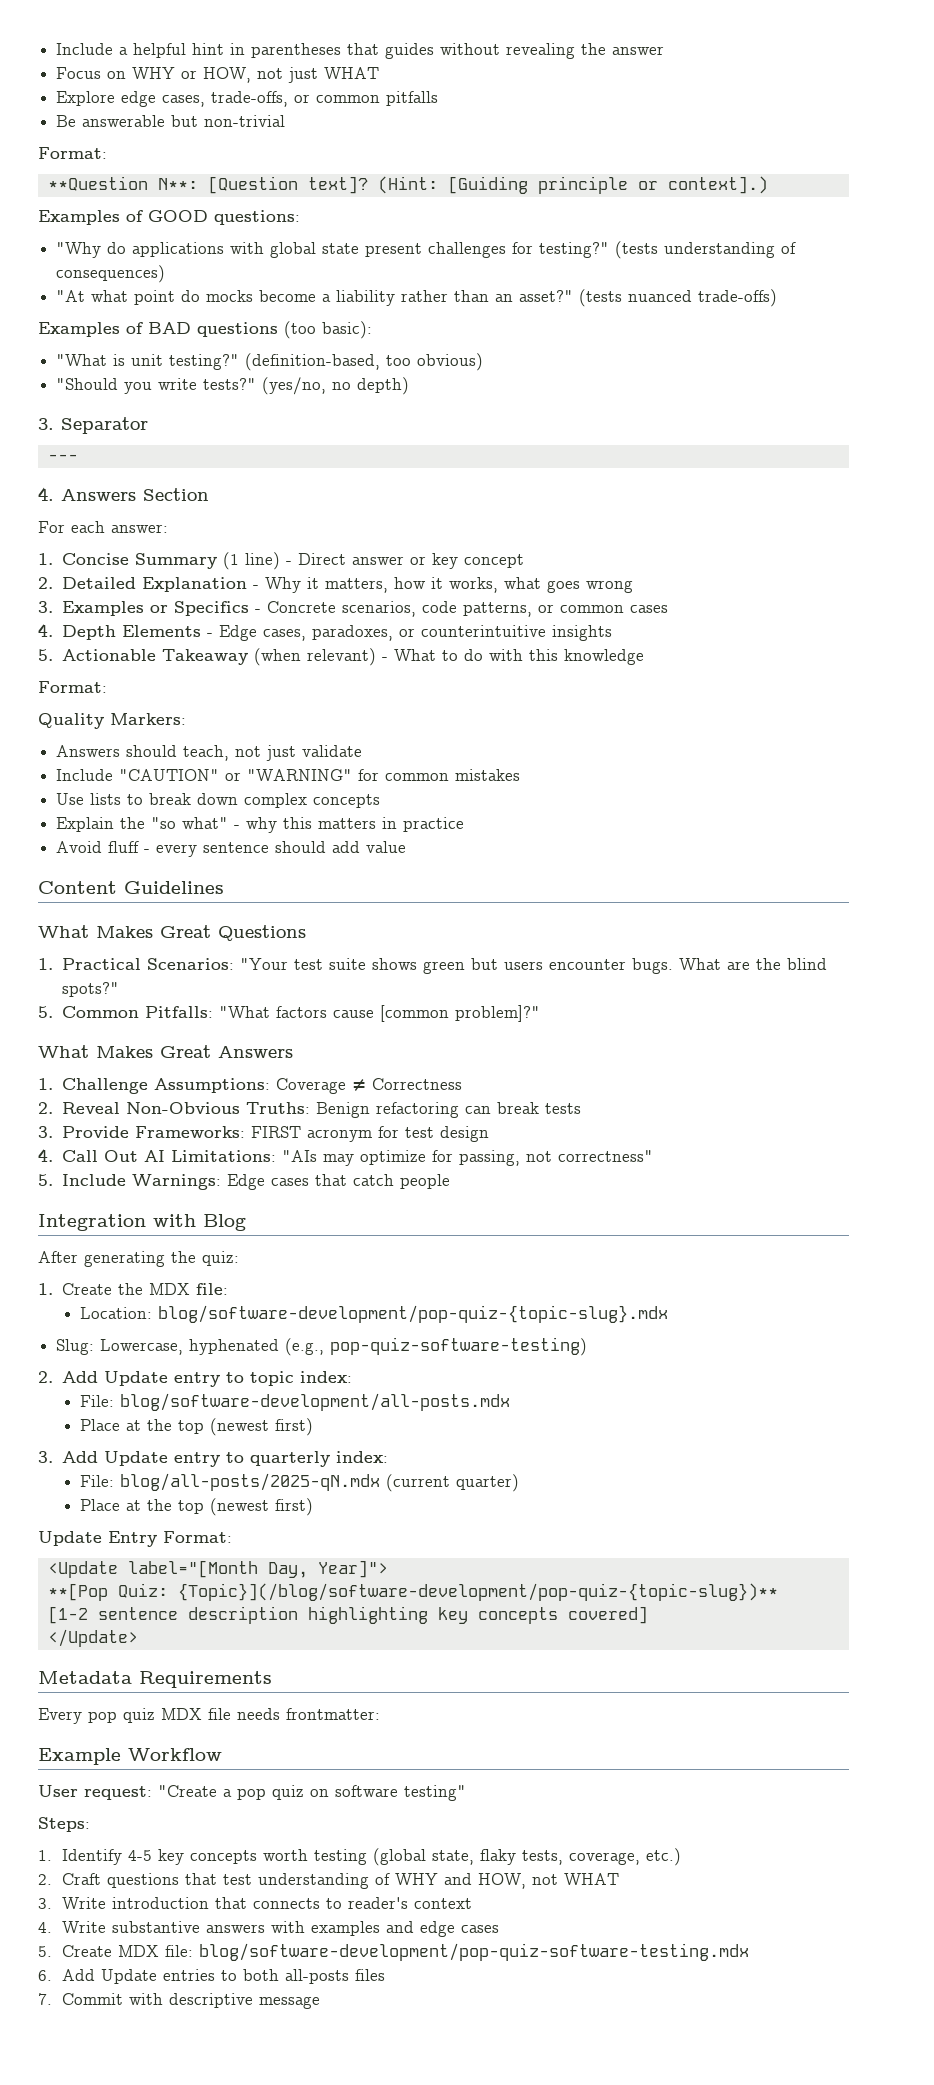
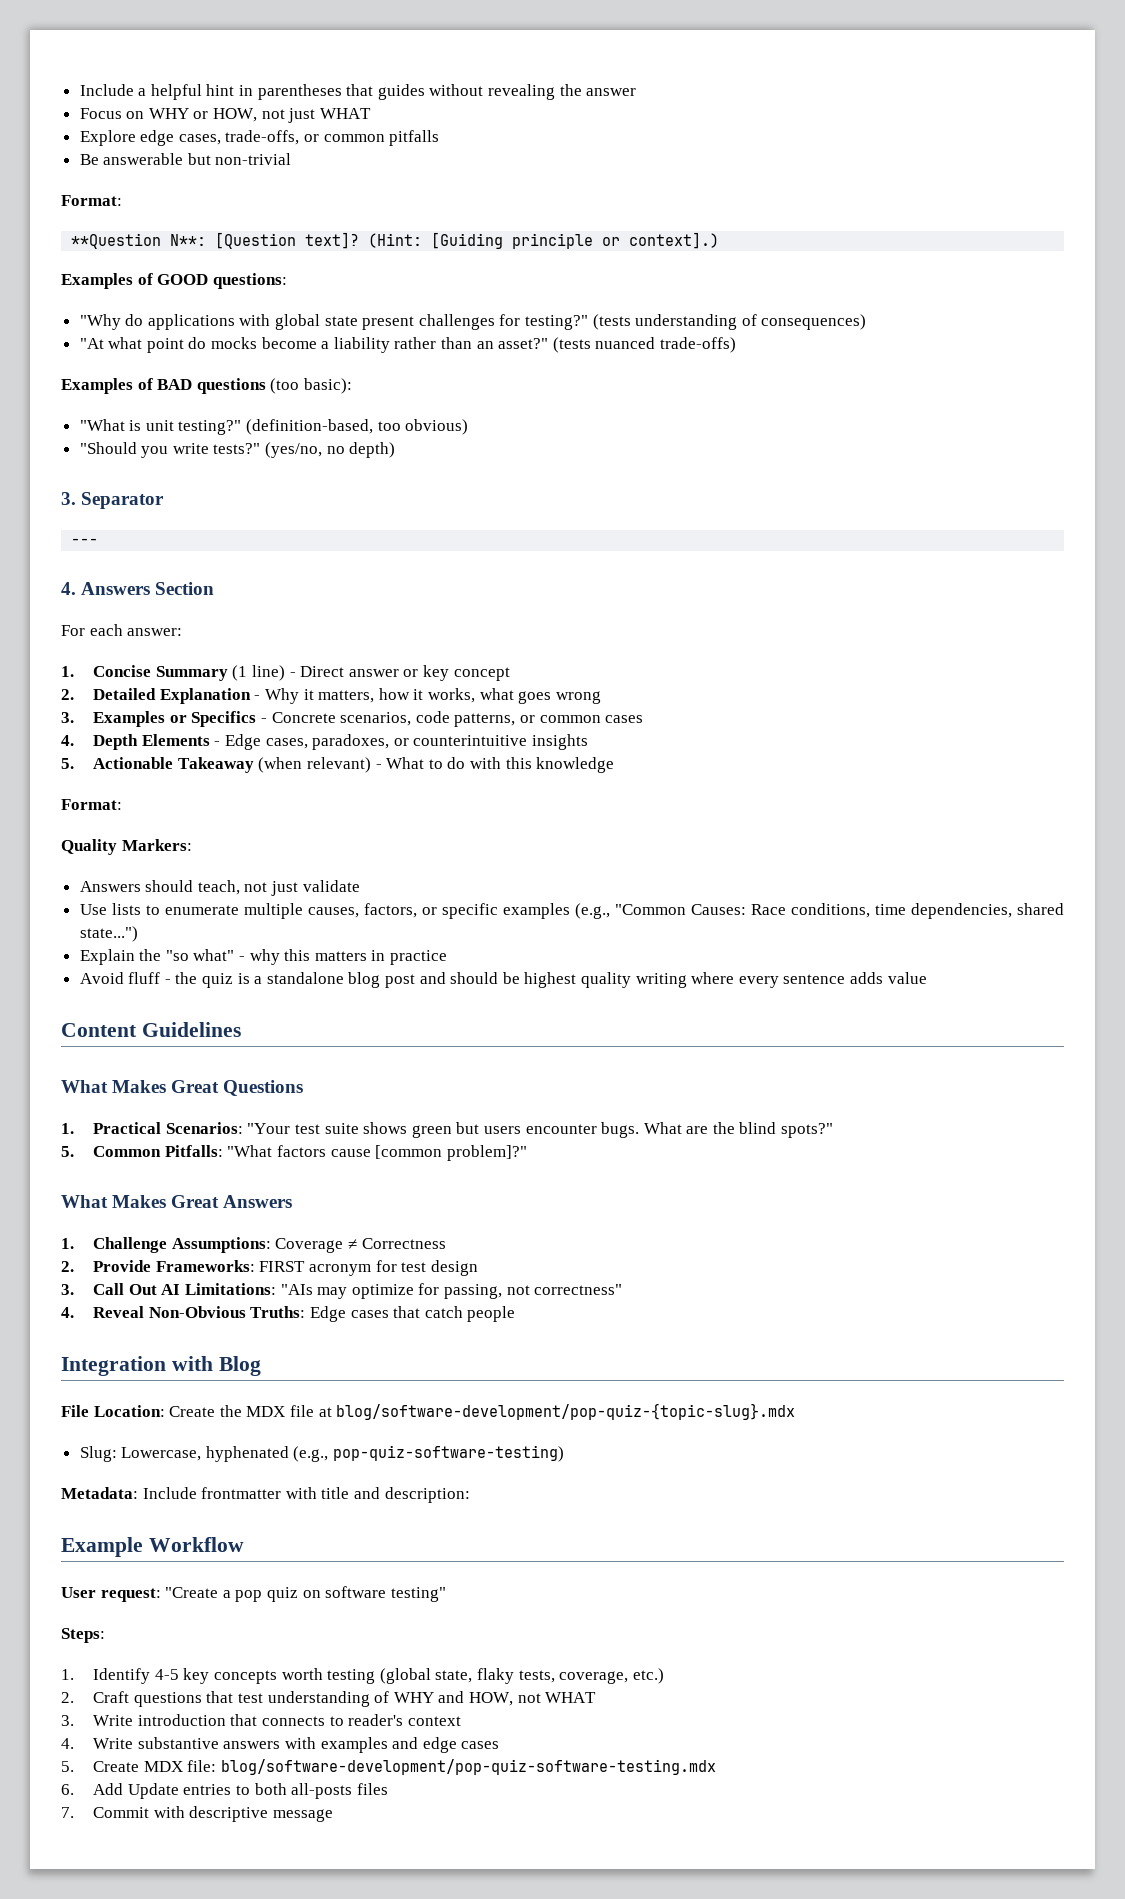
[56,769,521,781] [56,793,381,808] Include "CAUTION" or "WARNING" for common mistakes // Use lists to break down complex concepts -> [79,903,1064,919] [79,926,138,942] Use lists to enumerate multiple causes, factors, or specific examples (e.g., "Common Causes: Race conditions, time dependencies, shared state...")
[156,841,361,857] every sentence should add -> [175,972,883,988] the quiz is a standalone blog post and should be highest quality writing where every sentence adds
[61,1102,581,1118] [38,1126,53,1138] Reveal Non-Obvious Truths: Benign refactoring can break tests // 3. -> (74, 1266) none
[38,1149,53,1162] 4. -> [61,1284,74,1295] 3.
[38,1174,221,1190] 5. Include Warnings: -> [61,1306,306,1318] 4. Reveal Non-Obvious Truths:
[38,1251,239,1267] [38,1283,53,1295] After generating the quiz: // 1. -> [61,1405,165,1417] File Location:
[195,1283,228,1295] [80,1307,153,1319] file: // Location: -> [289,1405,332,1417] file at
[38,1371,352,1387] [80,1393,511,1411] [80,1418,314,1436] [38,1451,388,1467] [80,1473,520,1492] [80,1498,314,1516] [38,1531,232,1547] [47,1560,388,1578] [47,1583,778,1601] [47,1606,648,1624] [47,1629,138,1647] [38,1671,272,1688] [38,1708,380,1724] 2. Add Update entry to topic index: // File: blog/software-development/all-posts.mdx // Place at the top (newest first) // 3. Add Update entry to quarterly index: // File: blog/all-posts/2025-qN.mdx (current quarter) // Place at the top (newest first) // Update Entry Format: // <Update label="[Month Day, Year]"> // **[Pop Quiz: {Topic}](/blog/software-development/pop-quiz-{topic-slug})** // [1-2 sentence description highlighting key concepts covered] // </Update> // Metadata Requirements // Every pop quiz MDX file needs frontmatter: -> [61,1487,470,1503] Metadata: Include frontmatter with title and description:

